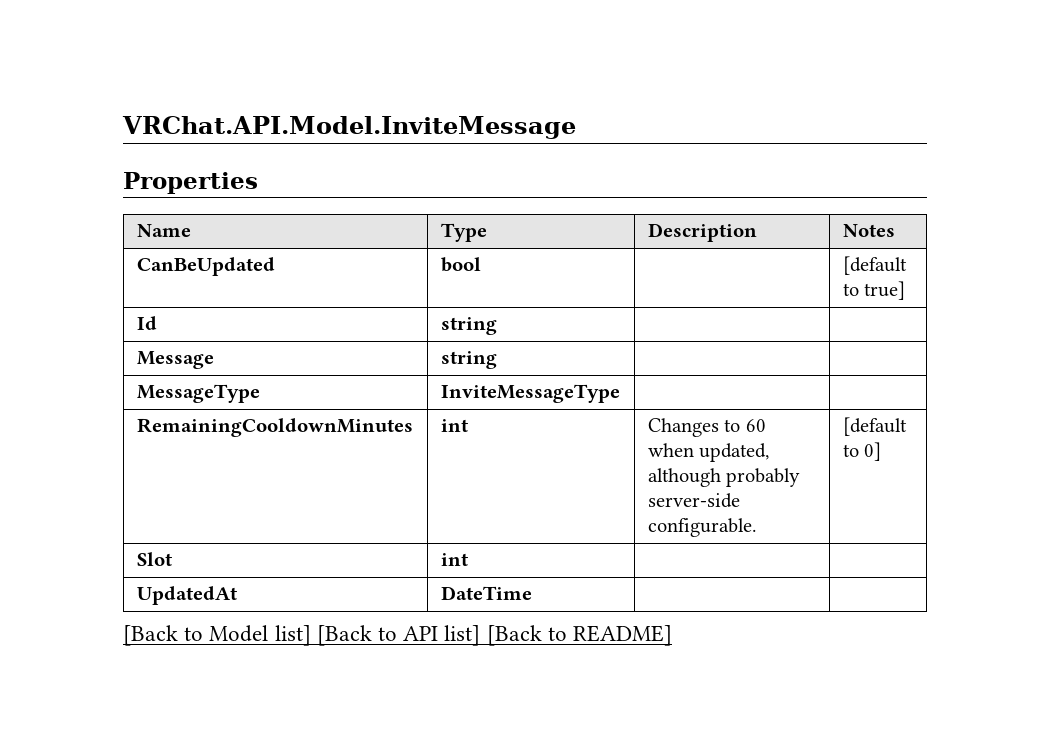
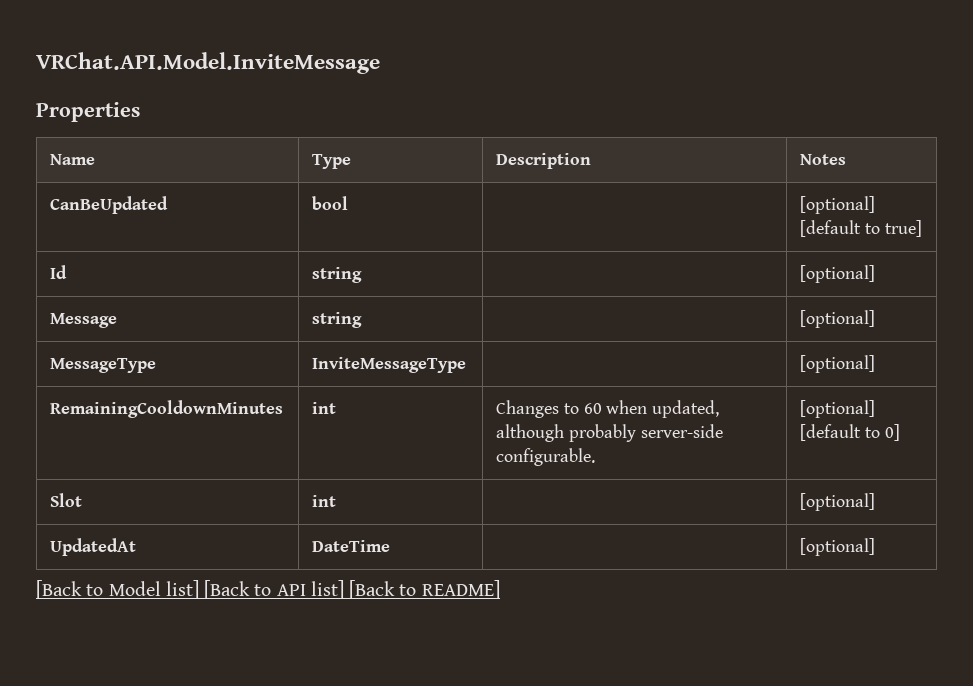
(481, 264) none -> [800,196,876,214] [optional]
(497, 326) none -> [800,265,876,283] [optional]
(497, 360) none -> [800,310,876,328] [optional]
(620, 393) none -> [800,355,876,373] [optional]
(757, 527) none -> [800,400,876,418] [optional]
(468, 559) none -> [800,493,876,511] [optional]
(532, 593) none -> [800,538,876,556] [optional]

